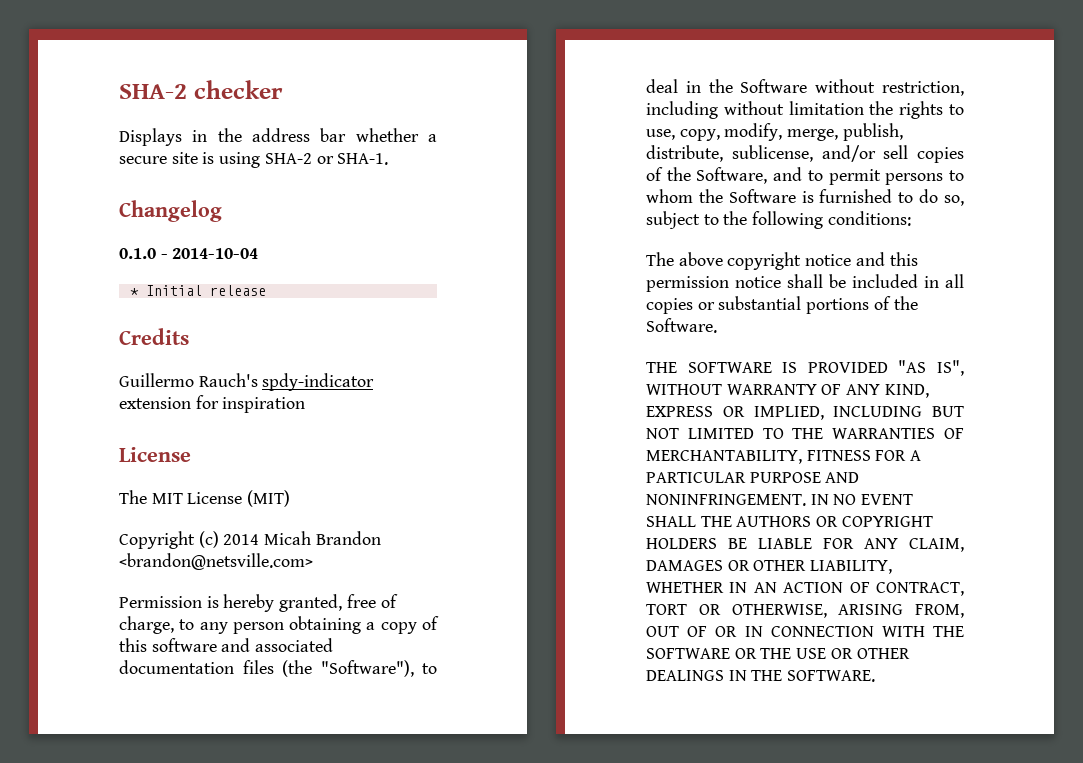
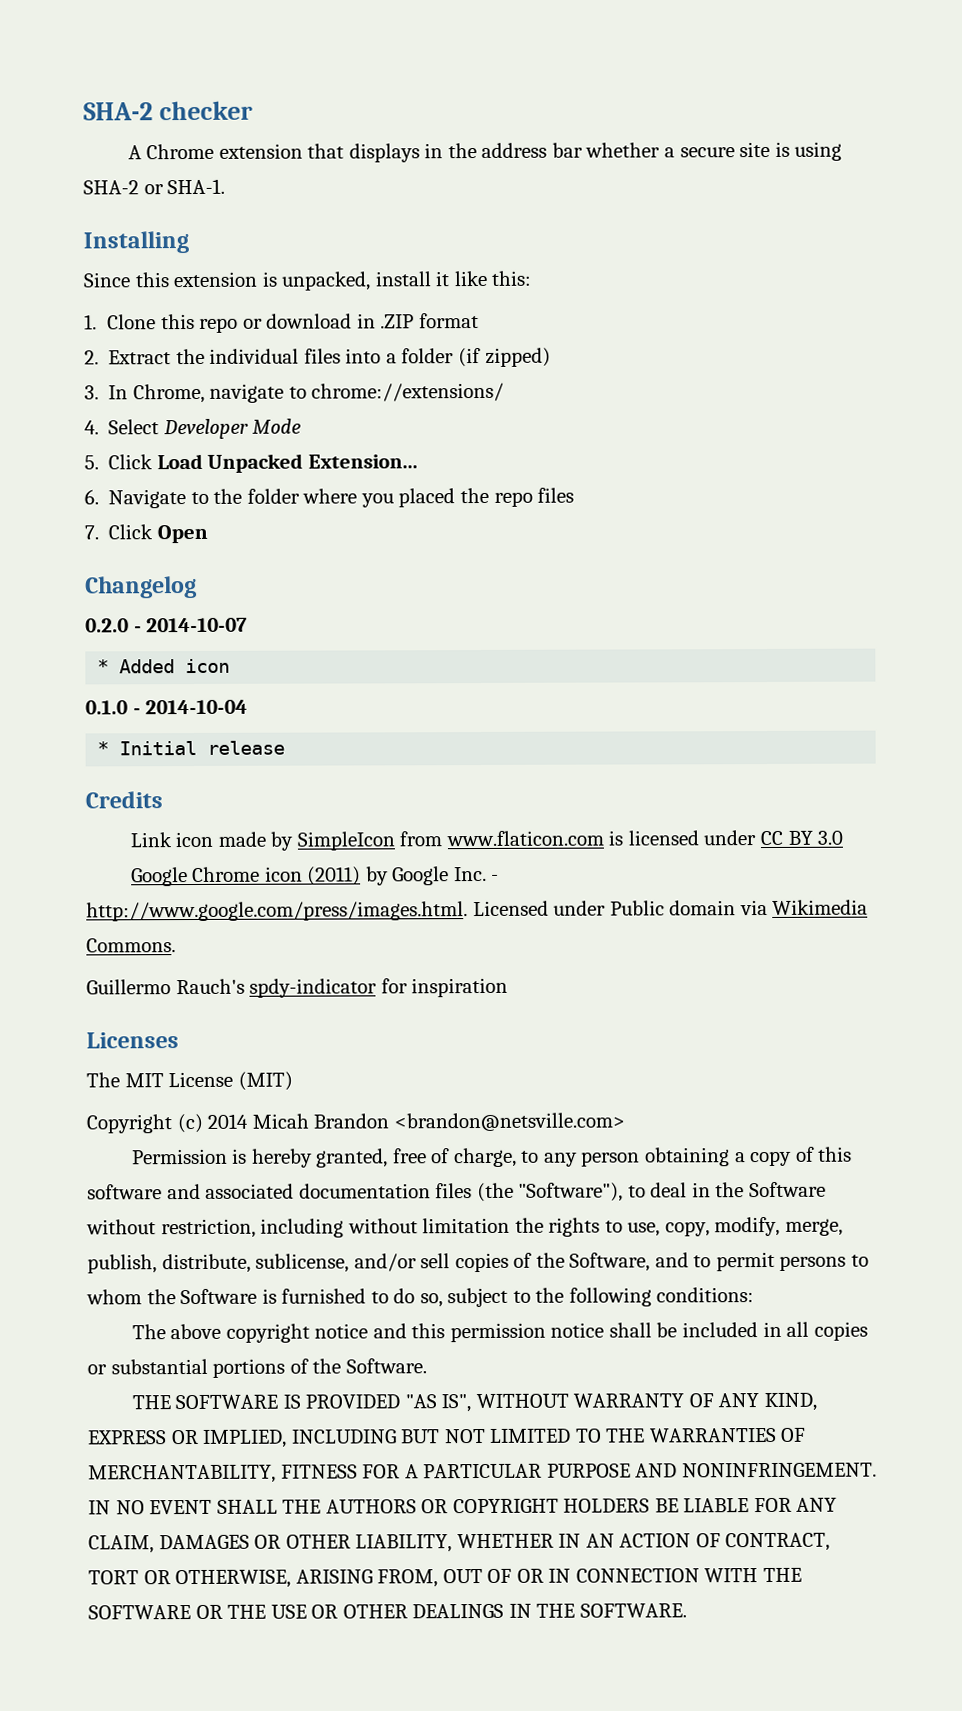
[119,128,182,146] Displays -> [127,143,420,163] A Chrome extension that displays
[119,200,222,222] Changelog -> [83,231,189,254] [83,270,533,291] [84,313,479,333] [84,347,551,368] [84,382,505,404] [84,418,302,440] [84,453,418,473] [84,487,575,509] [84,524,208,544] [85,575,197,599] [85,617,249,633] [97,658,231,674] Installing // Since this extension is unpacked, install it like this: // 1. Clone this repo or download in .ZIP format // 2. Extract the individual files into a folder (if zipped) // 3. In Chrome, navigate to chrome://extensions/ // 4. Select Developer Mode // 5. Click Load Unpacked Extension... // 6. Navigate to the folder where you placed the repo files // 7. Click Open // Changelog // 0.2.0 - 2014-10-07 // * Added icon
(189, 336) none -> [129,830,844,851] [130,866,500,887] [86,899,869,922] [86,938,176,953] // Link icon made by SimpleIcon from www.flaticon.com is licensed under CC BY 3.0 // Google Chrome icon (2011) by Google Inc. - http://www.google.com/press/images.html. Licensed under Public domain via Wikimedia Commons.
[119,397,191,409] extension -> (378, 988) none
[119,447,191,462] License -> [86,1032,179,1049] Licenses

